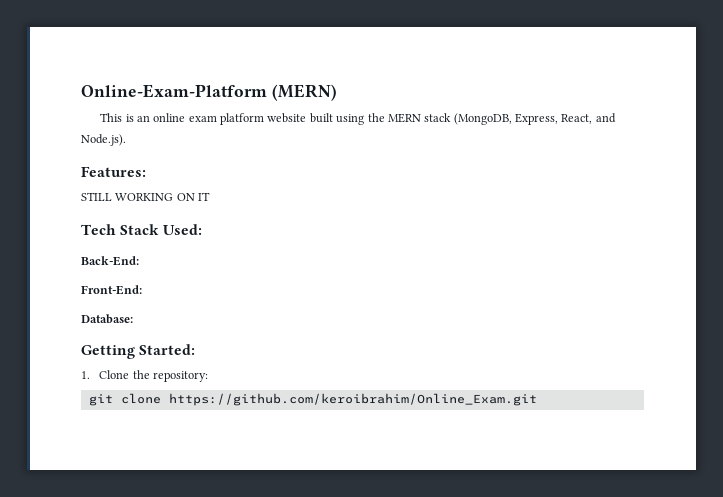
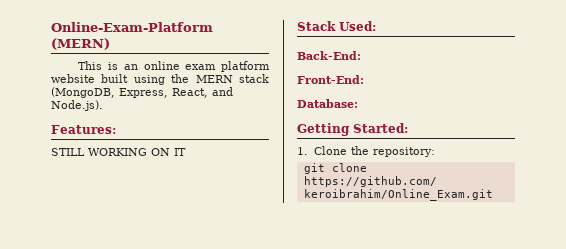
[81,224,116,235] Tech -> (186, 152) none

